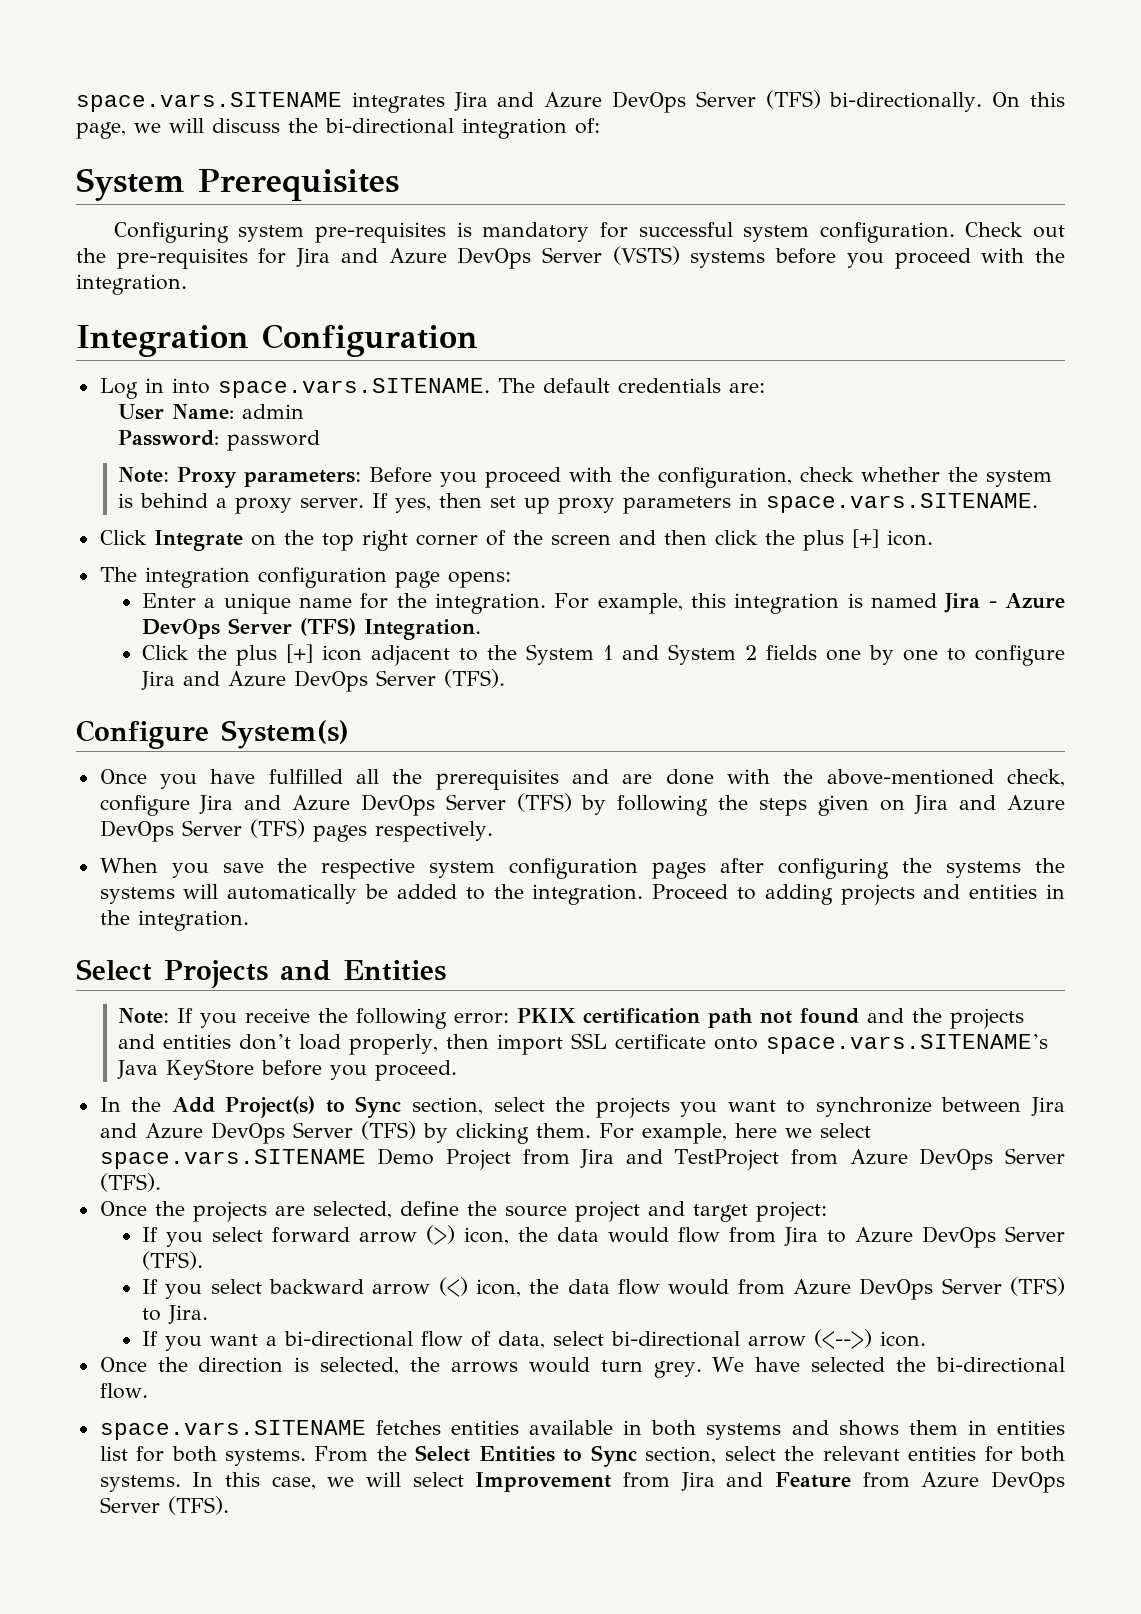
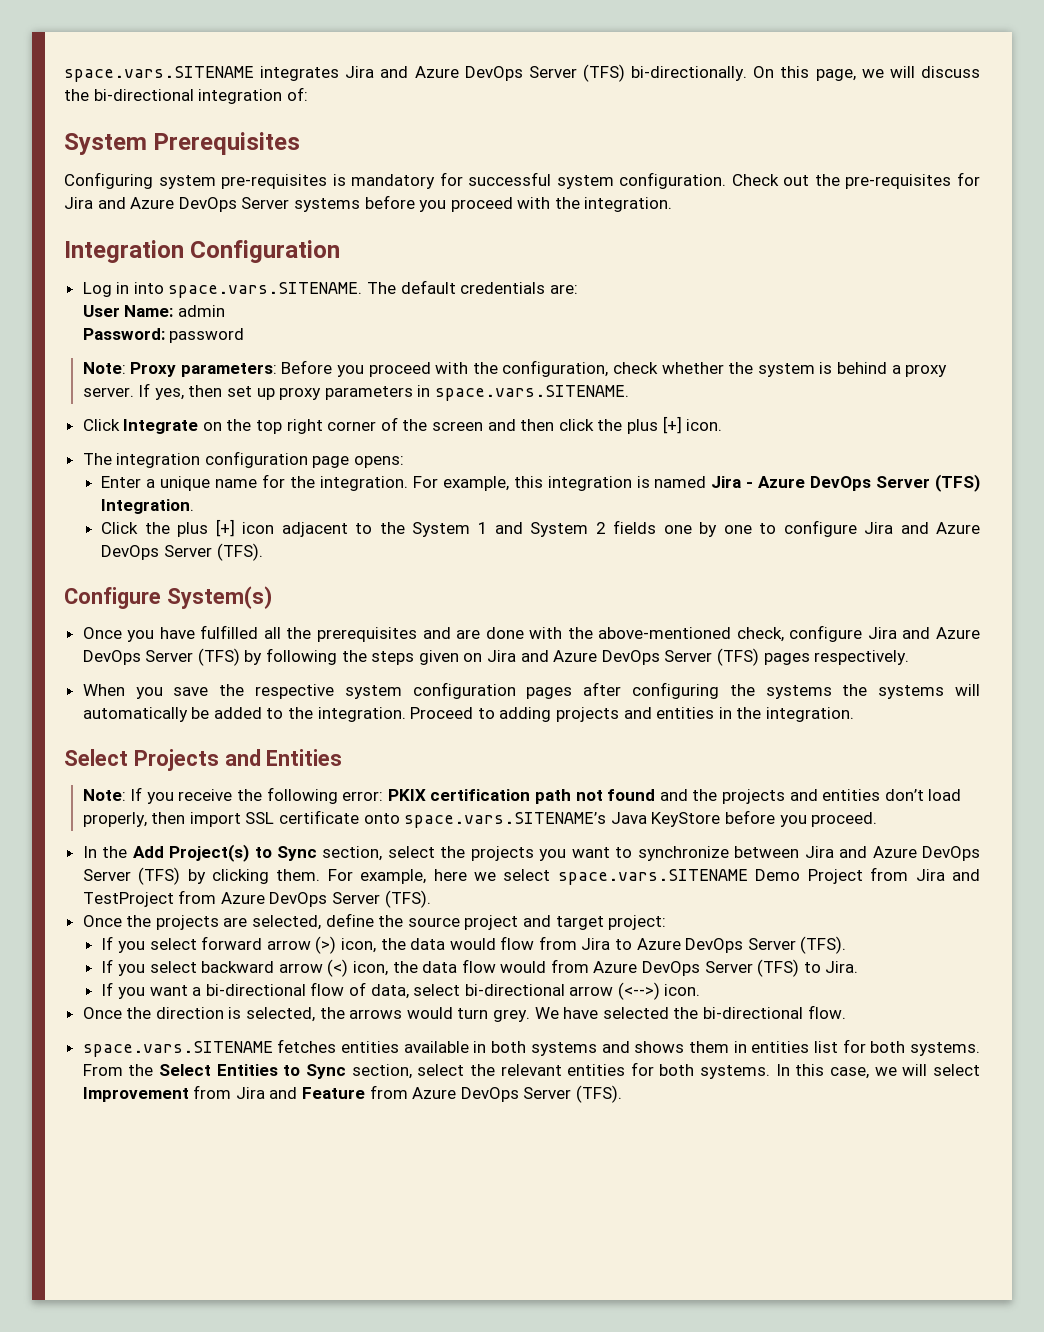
[612,246,680,265] (VSTS) -> (290, 203) none

